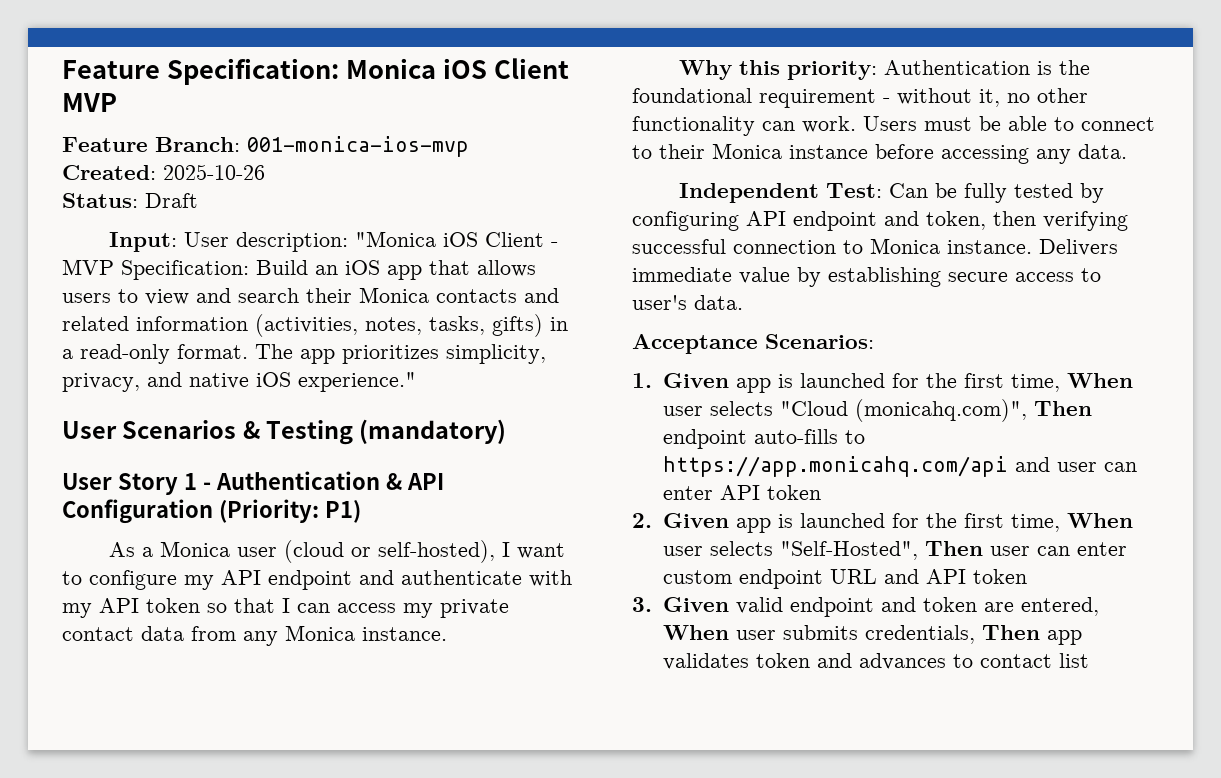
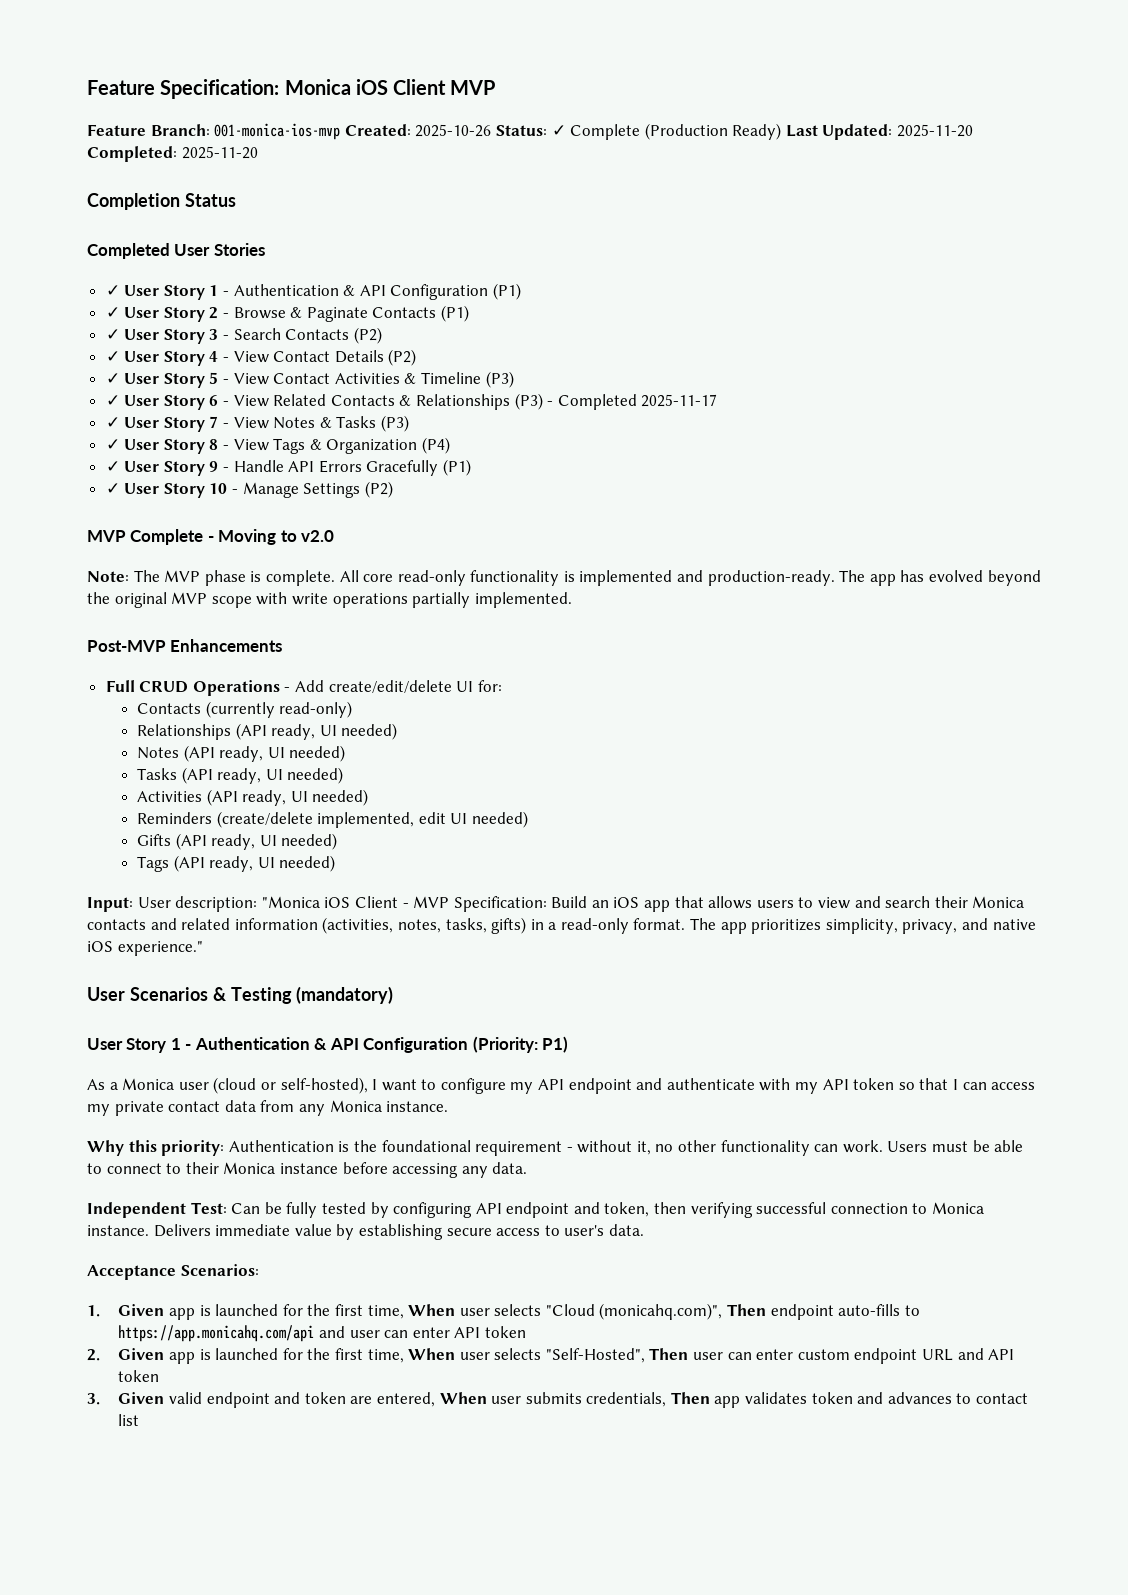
(469, 146) // -> (341, 131) none
[62,193,198,208] // Status: Draft -> [495,123,974,140] [87,146,258,162] [87,193,236,210] [87,243,265,259] [105,283,522,300] [105,305,470,322] [105,327,382,344] [105,349,417,366] [105,371,514,388] [105,393,718,410] [105,415,410,432] [105,437,451,454] [105,459,472,476] [105,481,393,498] [87,529,335,545] [87,570,1041,586] [87,592,572,608] [87,639,283,652] [105,680,502,696] [137,701,353,718] [137,723,398,740] [137,745,346,762] [137,767,344,784] [137,789,369,806] [137,811,529,828] [137,833,338,850] [137,855,336,872] Status: ✓ Complete (Production Ready) Last Updated: 2025-11-20 Completed: 2025-11-20 // Completion Status // Completed User Stories // ✓ User Story 1 - Authentication & API Configuration (P1) // ✓ User Story 2 - Browse & Paginate Contacts (P1) // ✓ User Story 3 - Search Contacts (P2) // ✓ User Story 4 - View Contact Details (P2) // ✓ User Story 5 - View Contact Activities & Timeline (P3) // ✓ User Story 6 - View Related Contacts & Relationships (P3) - Completed 2025-11-17 // ✓ User Story 7 - View Notes & Tasks (P3) // ✓ User Story 8 - View Tags & Organization (P4) // ✓ User Story 9 - Handle API Errors Gracefully (P1) // ✓ User Story 10 - Manage Settings (P2) // MVP Complete - Moving to v2.0 // Note: The MVP phase is complete. All core read-only functionality is implemented and production-ready. The app has evolved beyond the original MVP scope with write operations partially implemented. // Post-MVP Enhancements // Full CRUD Operations - Add create/edit/delete UI for: // Contacts (currently read-only) // Relationships (API ready, UI needed) // Notes (API ready, UI needed) // Tasks (API ready, UI needed) // Activities (API ready, UI needed) // Reminders (create/delete implemented, edit UI needed) // Gifts (API ready, UI needed) // Tags (API ready, UI needed)

